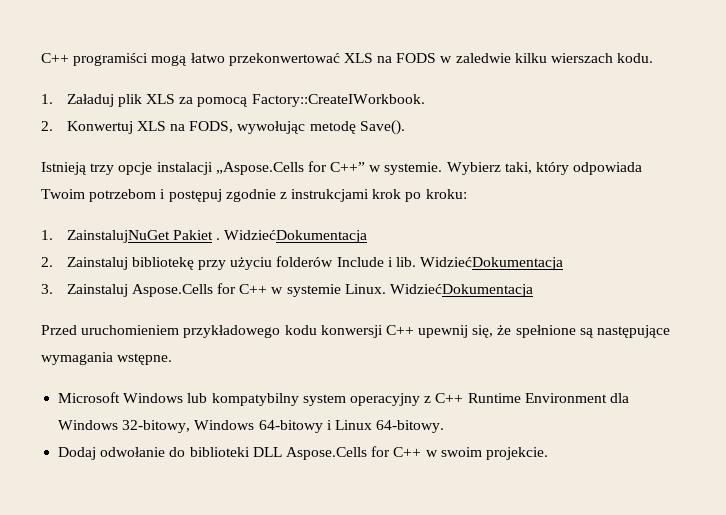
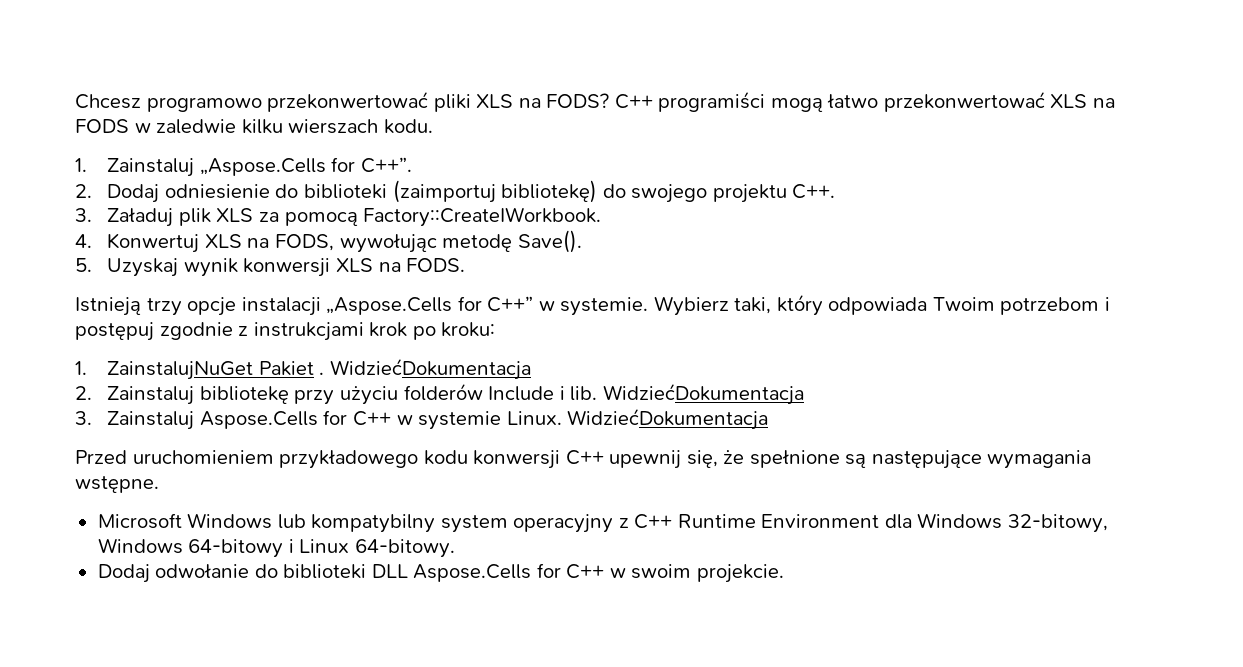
(41, 58) none -> [75,91,610,112] Chcesz programowo przekonwertować pliki XLS na FODS?
(53, 99) none -> [107,157,413,177] [75,180,836,203] [75,208,92,222] Zainstaluj „Aspose.Cells for C++”. // 2. Dodaj odniesienie do biblioteki (zaimportuj bibliotekę) do swojego projektu C++. // 3.
[41,121,53,131] 2. -> [75,234,92,248] 4.
(405, 127) none -> [75,258,466,277] // 5. Uzyskaj wynik konwersji XLS na FODS.

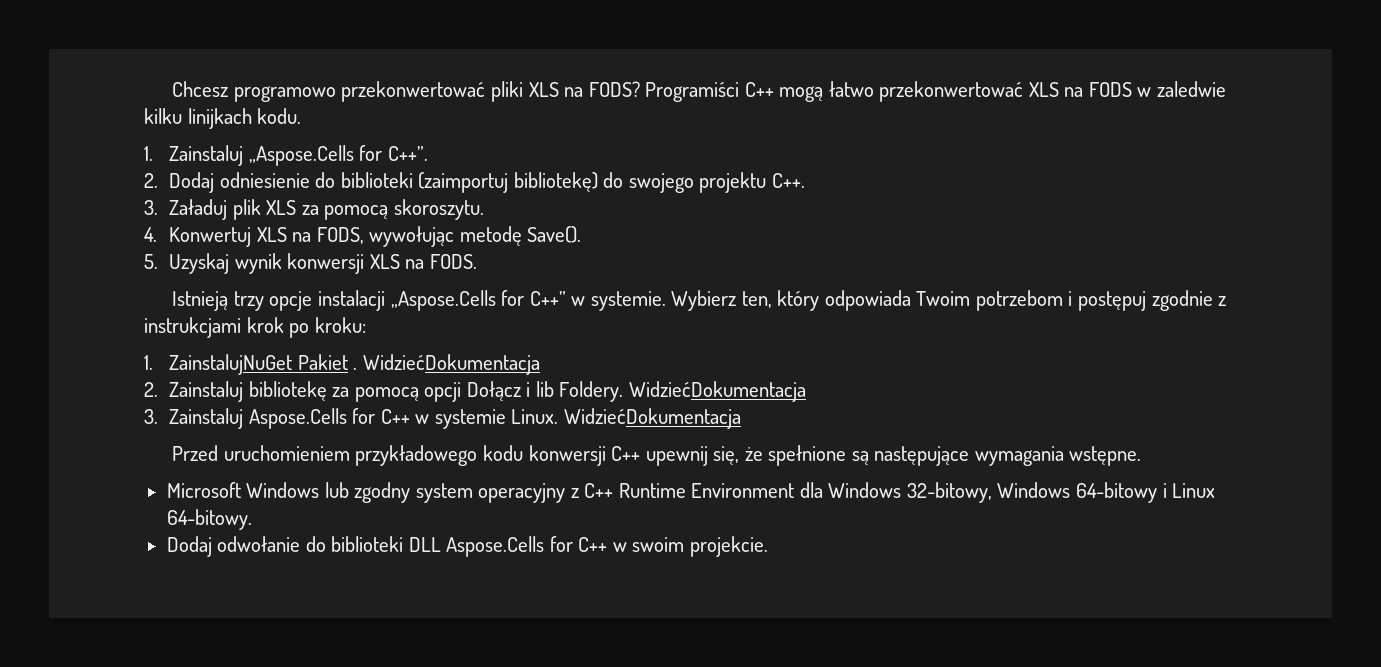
[614,91,766,112] C++ programiści -> [645,82,774,102] Programiści C++
[288,119,379,134] wierszach -> [187,108,252,129] linijkach
[363,207,602,227] Factory::CreateIWorkbook. -> [393,199,484,220] skoroszytu.
[734,297,772,314] taki, -> [741,291,772,308] ten,
[294,383,598,405] przy użyciu folderów Include i lib. -> [332,381,624,402] za pomocą opcji Dołącz i lib Foldery.
[311,514,436,533] kompatybilny -> [354,482,411,503] zgodny

